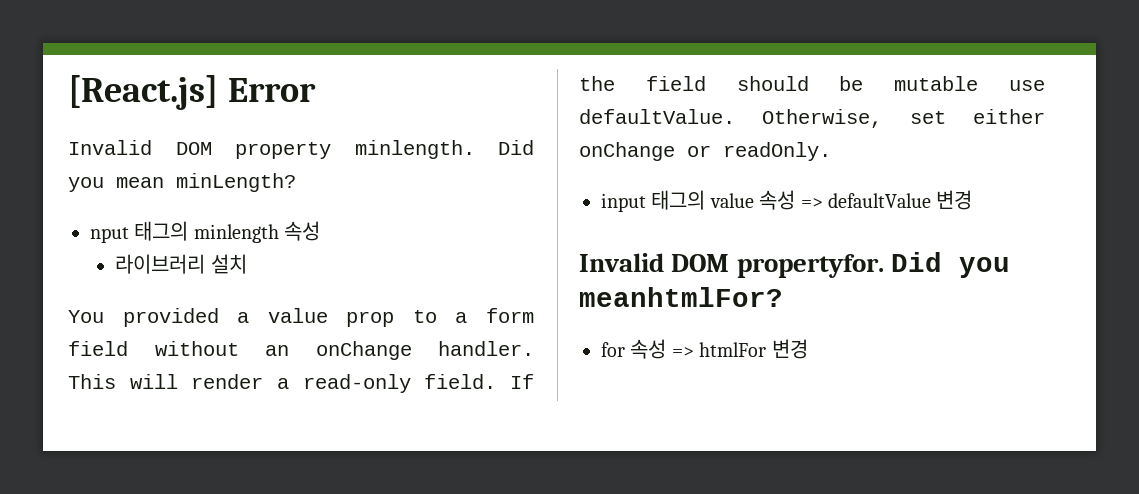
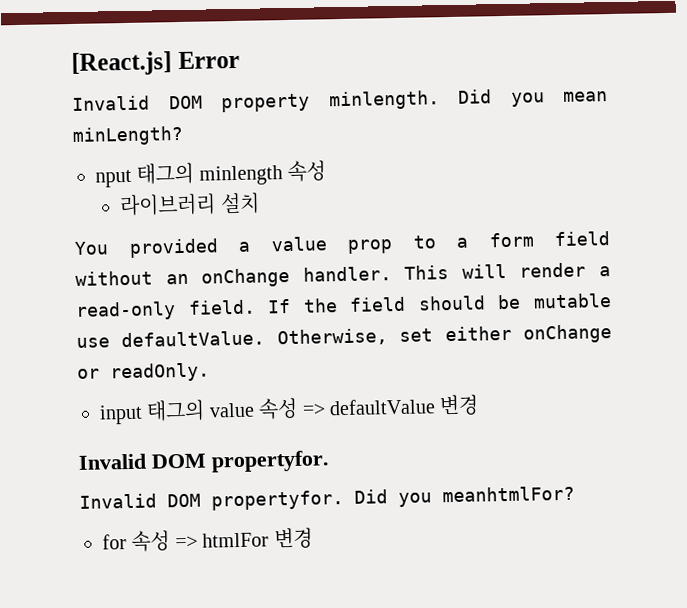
(884, 266) none -> [79,490,344,511] // Invalid DOM propertyfor.

